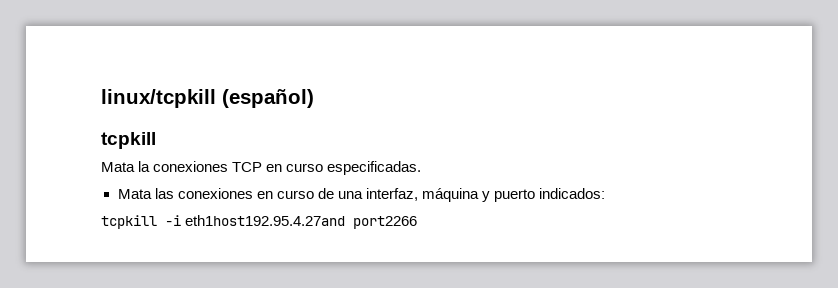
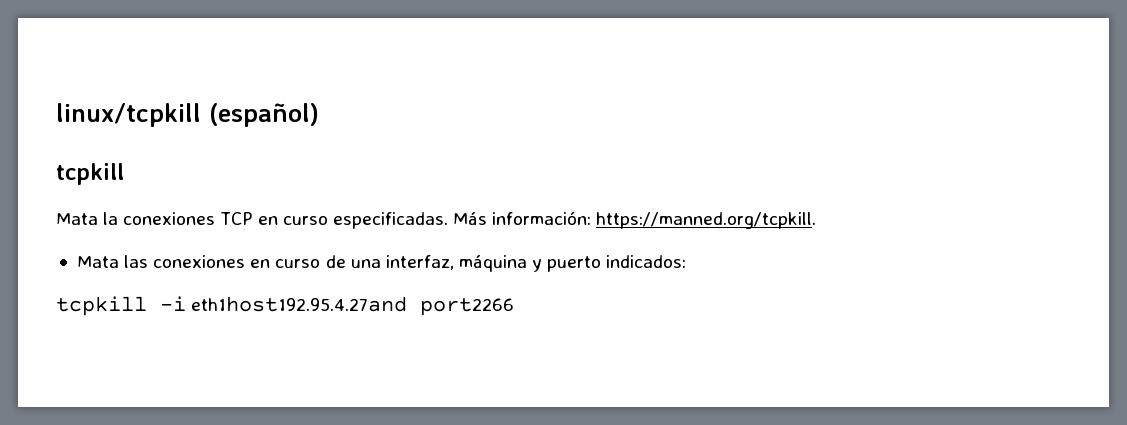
(422, 168) none -> [452,211,817,229] Más información: https://manned.org/tcpkill.

